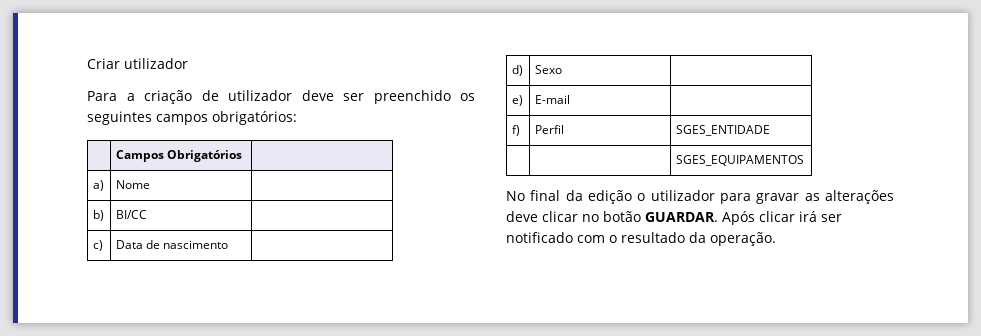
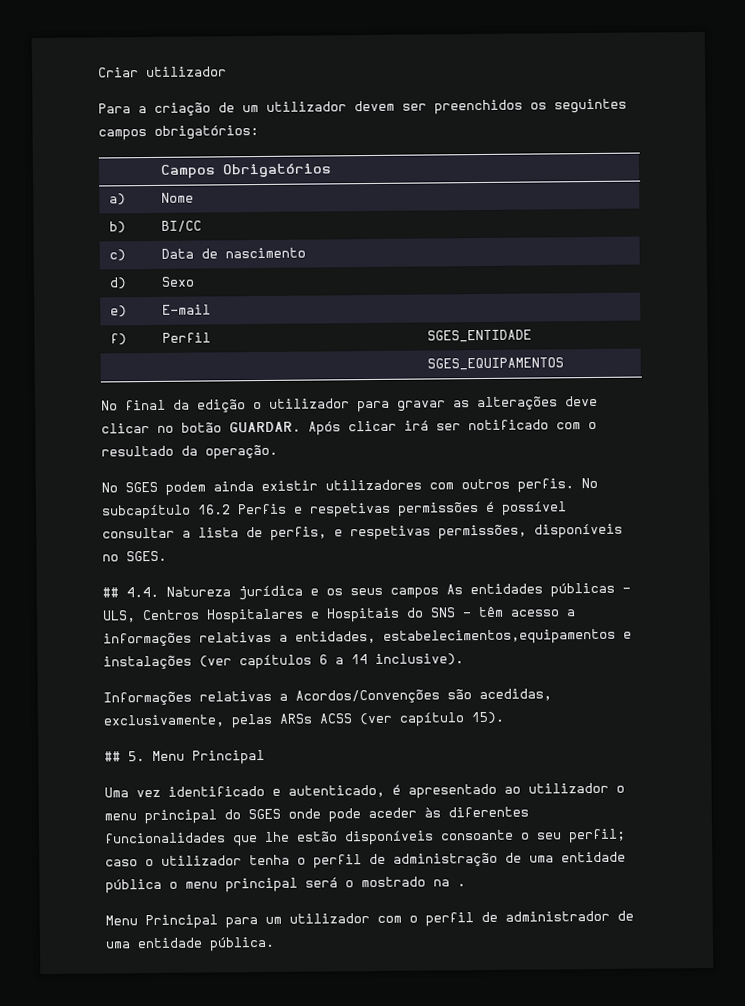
[228,90,451,104] utilizador deve ser preenchido -> [242,99,523,115] um utilizador devem ser preenchidos
(776, 239) none -> [101,477,598,496] [102,501,567,520] [102,523,623,541] [102,550,167,562] [102,582,631,601] [102,606,576,624] [103,628,632,647] [103,653,464,670] [103,688,552,706] [103,711,505,729] [104,749,265,765] [104,782,625,799] [104,806,529,825] [104,828,626,847] [105,851,626,869] [105,876,466,894] [105,910,634,930] [105,936,275,952] // No SGES podem ainda existir utilizadores com outros perfis. No subcapítulo 16.2 Perfis e respetivas permissões é possível consultar a lista de perfis, e respetivas permissões, disponíveis no SGES. // ## 4.4. Natureza jurídica e os seus campos As entidades públicas - ULS, Centros Hospitalares e Hospitais do SNS - têm acesso a informações relativas a entidades, estabelecimentos,equipamentos e instalações (ver capítulos 6 a 14 inclusive). // Informações relativas a Acordos/Convenções são acedidas, exclusivamente, pelas ARSs ACSS (ver capítulo 15). // ## 5. Menu Principal // Uma vez identificado e autenticado, é apresentado ao utilizador o menu principal do SGES onde pode aceder às diferentes funcionalidades que lhe estão disponíveis consoante o seu perfil; caso o utilizador tenha o perfil de administração de uma entidade pública o menu principal será o mostrado na . // Menu Principal para um utilizador com o perfil de administrador de uma entidade pública.

